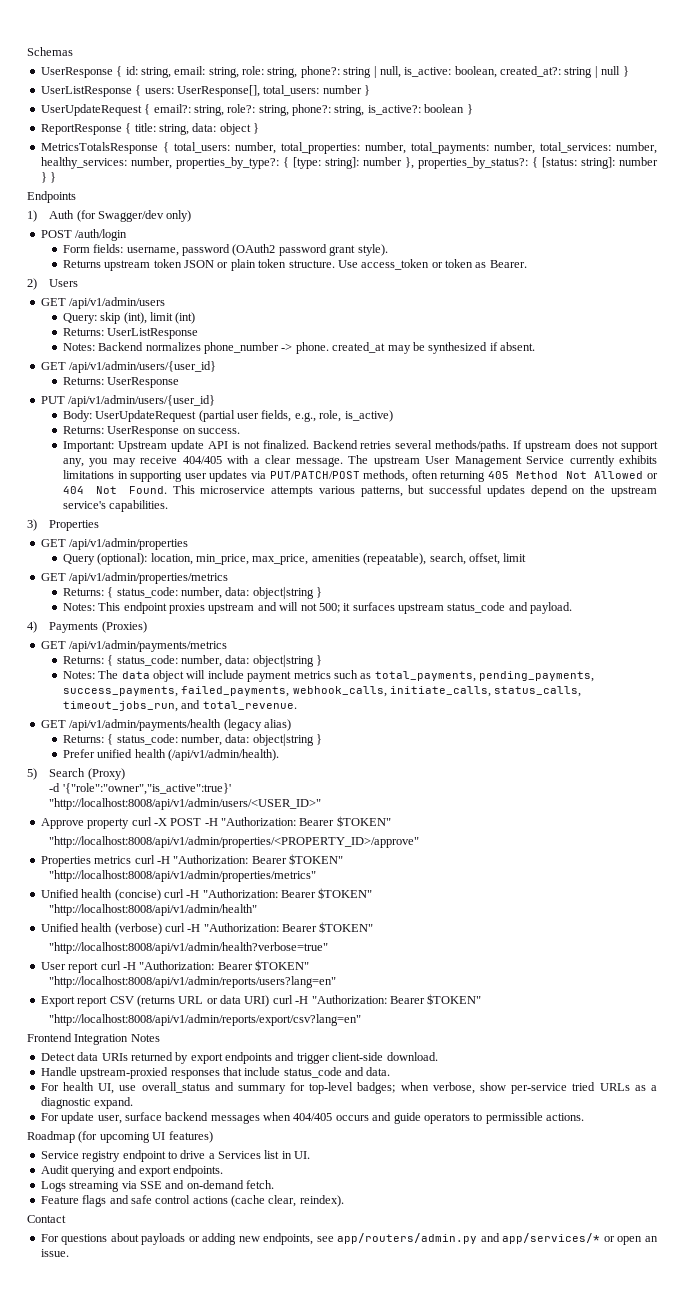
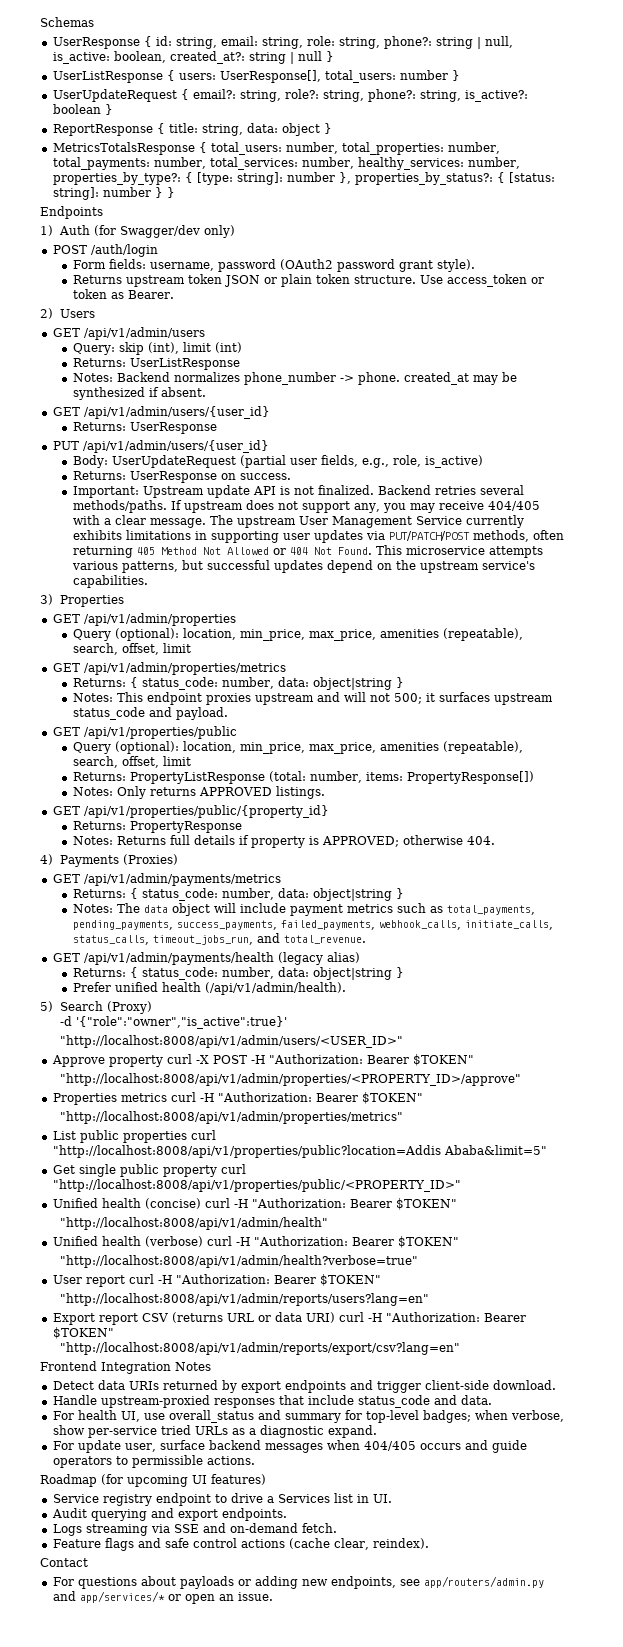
(573, 608) none -> [52,726,237,739] [72,741,523,754] [72,756,191,768] [72,771,534,784] [72,786,325,799] [52,805,329,818] [72,821,242,833] [72,835,495,848] // GET /api/v1/properties/public // Query (optional): location, min_price, max_price, amenities (repeatable), search, offset, limit // Returns: PropertyListResponse (total: number, items: PropertyResponse[]) // Notes: Only returns APPROVED listings. // GET /api/v1/properties/public/{property_id} // Returns: PropertyResponse // Notes: Returns full details if property is APPROVED; otherwise 404.
(317, 876) none -> [52,1130,216,1143] [52,1145,547,1158] [52,1164,246,1177] [52,1179,461,1192] // List public properties curl "http://localhost:8008/api/v1/properties/public?location=Addis Ababa&limit=5" // Get single public property curl "http://localhost:8008/api/v1/properties/public/<PROPERTY_ID>"

